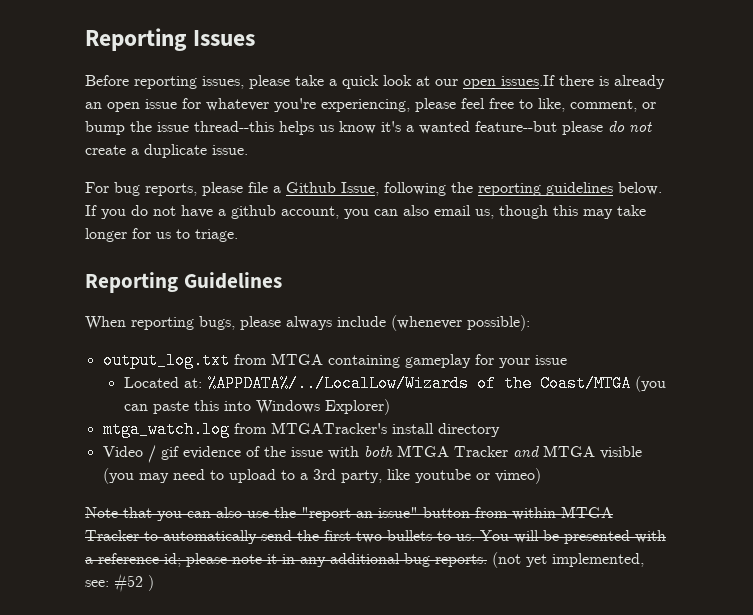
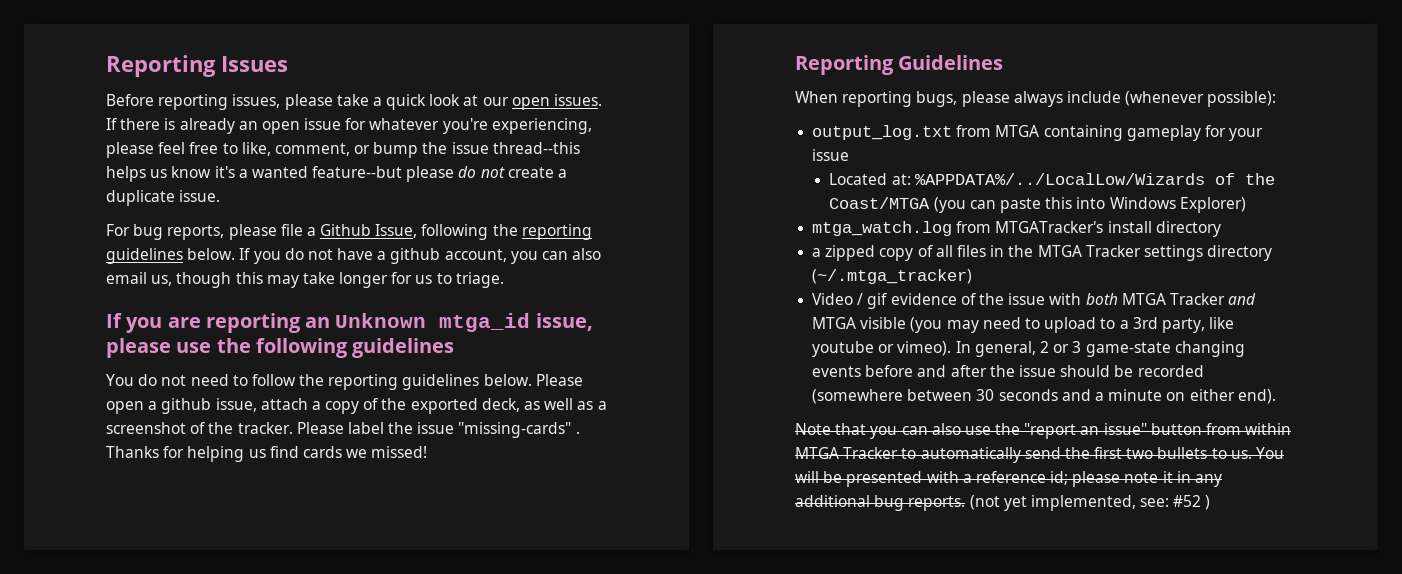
[501,75,555,86] issues.If -> [554,94,603,106] [106,118,117,130] issues. If
(238, 235) none -> [106,313,593,333] [106,338,455,358] [106,374,583,390] [106,398,607,414] [106,422,580,438] [106,446,428,462] // If you are reporting an Unknown mtga_id issue, please use the following guidelines // You do not need to follow the reporting guidelines below. Please open a github issue, attach a copy of the exported deck, as well as a screenshot of the tracker. Please label the issue "missing-cards" . Thanks for helping us find cards we missed!
(500, 430) none -> [812,245,1273,261] [812,269,973,284] // a zipped copy of all files in the MTGA Tracker settings directory (~/.mtga_tracker)
[494,468,541,484] vimeo) -> [897,341,1245,357] [812,365,1204,377] [812,389,1276,404] vimeo). In general, 2 or 3 game-state changing events before and after the issue should be recorded (somewhere between 30 seconds and a minute on either end).

